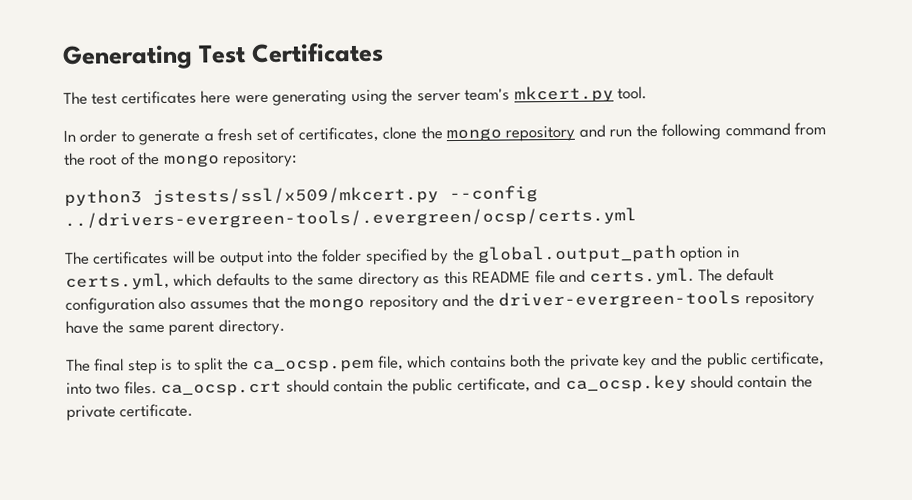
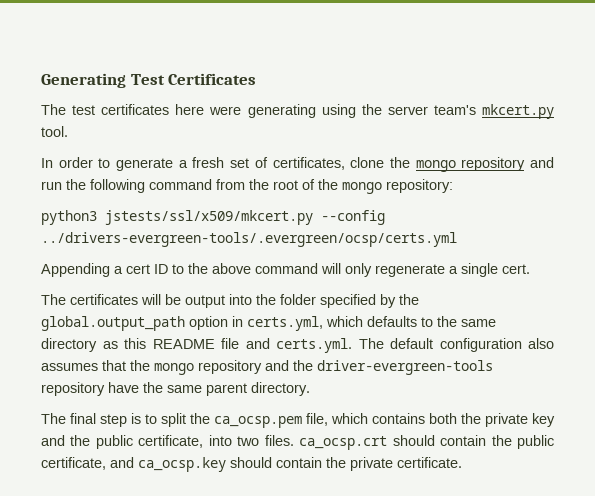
(637, 218) none -> [41,263,530,277] // Appending a cert ID to the above command will only regenerate a single cert.

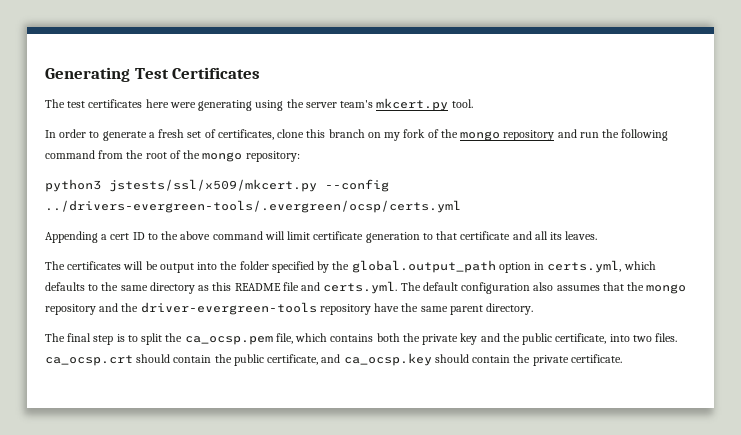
(385, 162) none -> [306,129,439,141] this branch on my fork of
[345,263,530,277] only regenerate a single cert. -> [287,231,598,243] limit certificate generation to that certificate and all its leaves.

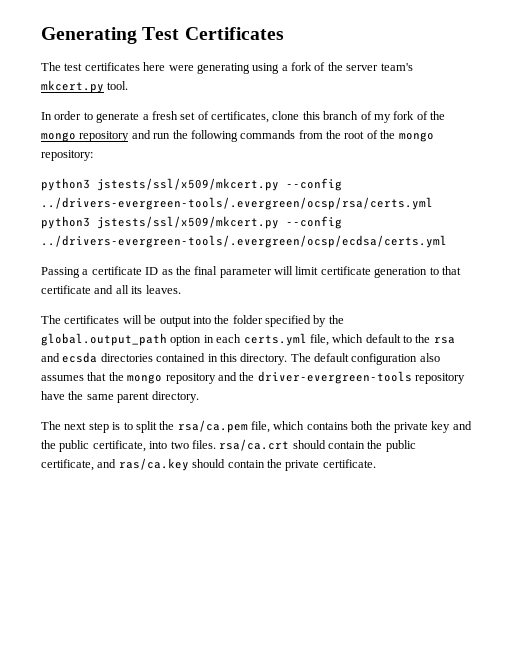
(284, 105) none -> [281,62,326,71] a fork of
[367,132,381,138] on -> [360,111,372,120] of
[45,150,95,159] command -> [240,130,296,139] commands
[45,200,461,213] [45,231,263,243] ../drivers-evergreen-tools/.evergreen/ocsp/certs.yml // Appending a cert ID to the above command -> [41,197,433,210] [41,216,342,229] [41,235,447,248] [41,266,272,278] ../drivers-evergreen-tools/.evergreen/ocsp/rsa/certs.yml python3 jstests/ssl/x509/mkcert.py --config ../drivers-evergreen-tools/.evergreen/ocsp/ecdsa/certs.yml // Passing a certificate ID as the final parameter
[547,260,656,273] [45,281,398,294] certs.yml, which defaults to the same directory as this README file and certs.yml. -> [216,333,455,346] [41,352,288,365] each certs.yml file, which default to the rsa and ecsda directories contained in this directory.
[67,333,92,342] final -> [64,422,87,430] next
[184,336,273,345] ca_ocsp.pem -> [177,420,248,433] rsa/ca.pem
[45,355,133,366] ca_ocsp.crt -> [219,439,290,451] rsa/ca.crt
[343,353,432,366] ca_ocsp.key -> [118,458,189,471] ras/ca.key

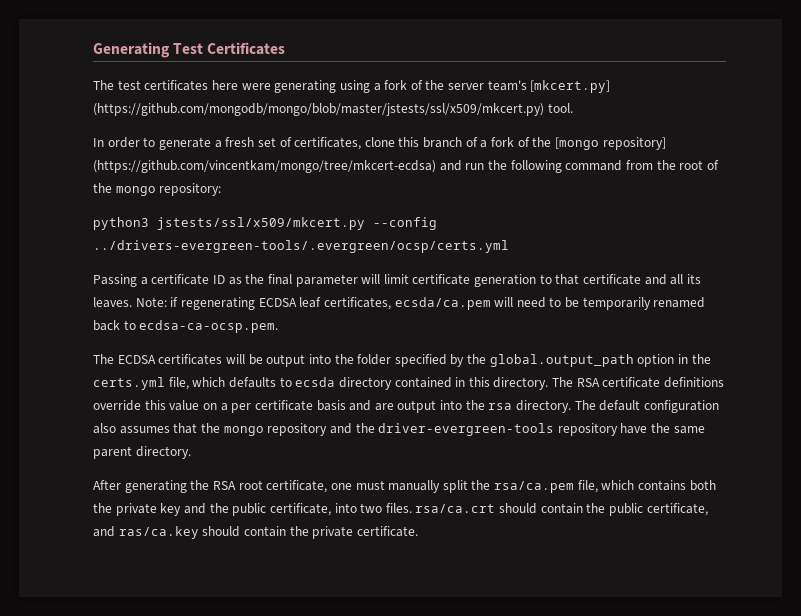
[41,80,104,93] mkcert.py -> [530,80,611,93] [93,103,544,116] [mkcert.py] (https://github.com/mongodb/mongo/blob/master/jstests/ssl/x509/mkcert.py)
[373,111,445,123] [41,131,130,142] my fork of the mongo repository -> [480,137,666,150] [93,160,436,173] a fork of the [mongo repository] (https://github.com/vincentkam/mongo/tree/mkcert-ecdsa)
[240,130,296,139] commands -> [565,160,623,171] command
[41,197,433,210] [41,216,342,229] [41,235,447,248] ../drivers-evergreen-tools/.evergreen/ocsp/rsa/certs.yml python3 jstests/ssl/x509/mkcert.py --config ../drivers-evergreen-tools/.evergreen/ocsp/ecdsa/certs.yml -> [93,240,509,253] ../drivers-evergreen-tools/.evergreen/ocsp/certs.yml
[41,315,61,324] // The -> [135,297,706,310] [93,320,279,333] [93,354,156,364] Note: if regenerating ECDSA leaf certificates, ecsda/ca.pem will need to be temporarily renamed back to ecdsa-ca-ocsp.pem. // The ECDSA
[216,334,242,343] each -> [691,354,711,364] the
[365,334,455,344] [41,352,153,363] default to the rsa and ecsda directories -> [228,377,392,390] defaults to ecsda directory
(311, 357) none -> [576,377,725,388] [93,400,596,413] RSA certificate definitions override this value on a per certificate basis and are output into the rsa directory. The
[41,421,133,433] The next step is to -> [93,480,441,493] After generating the RSA root certificate, one must manually

